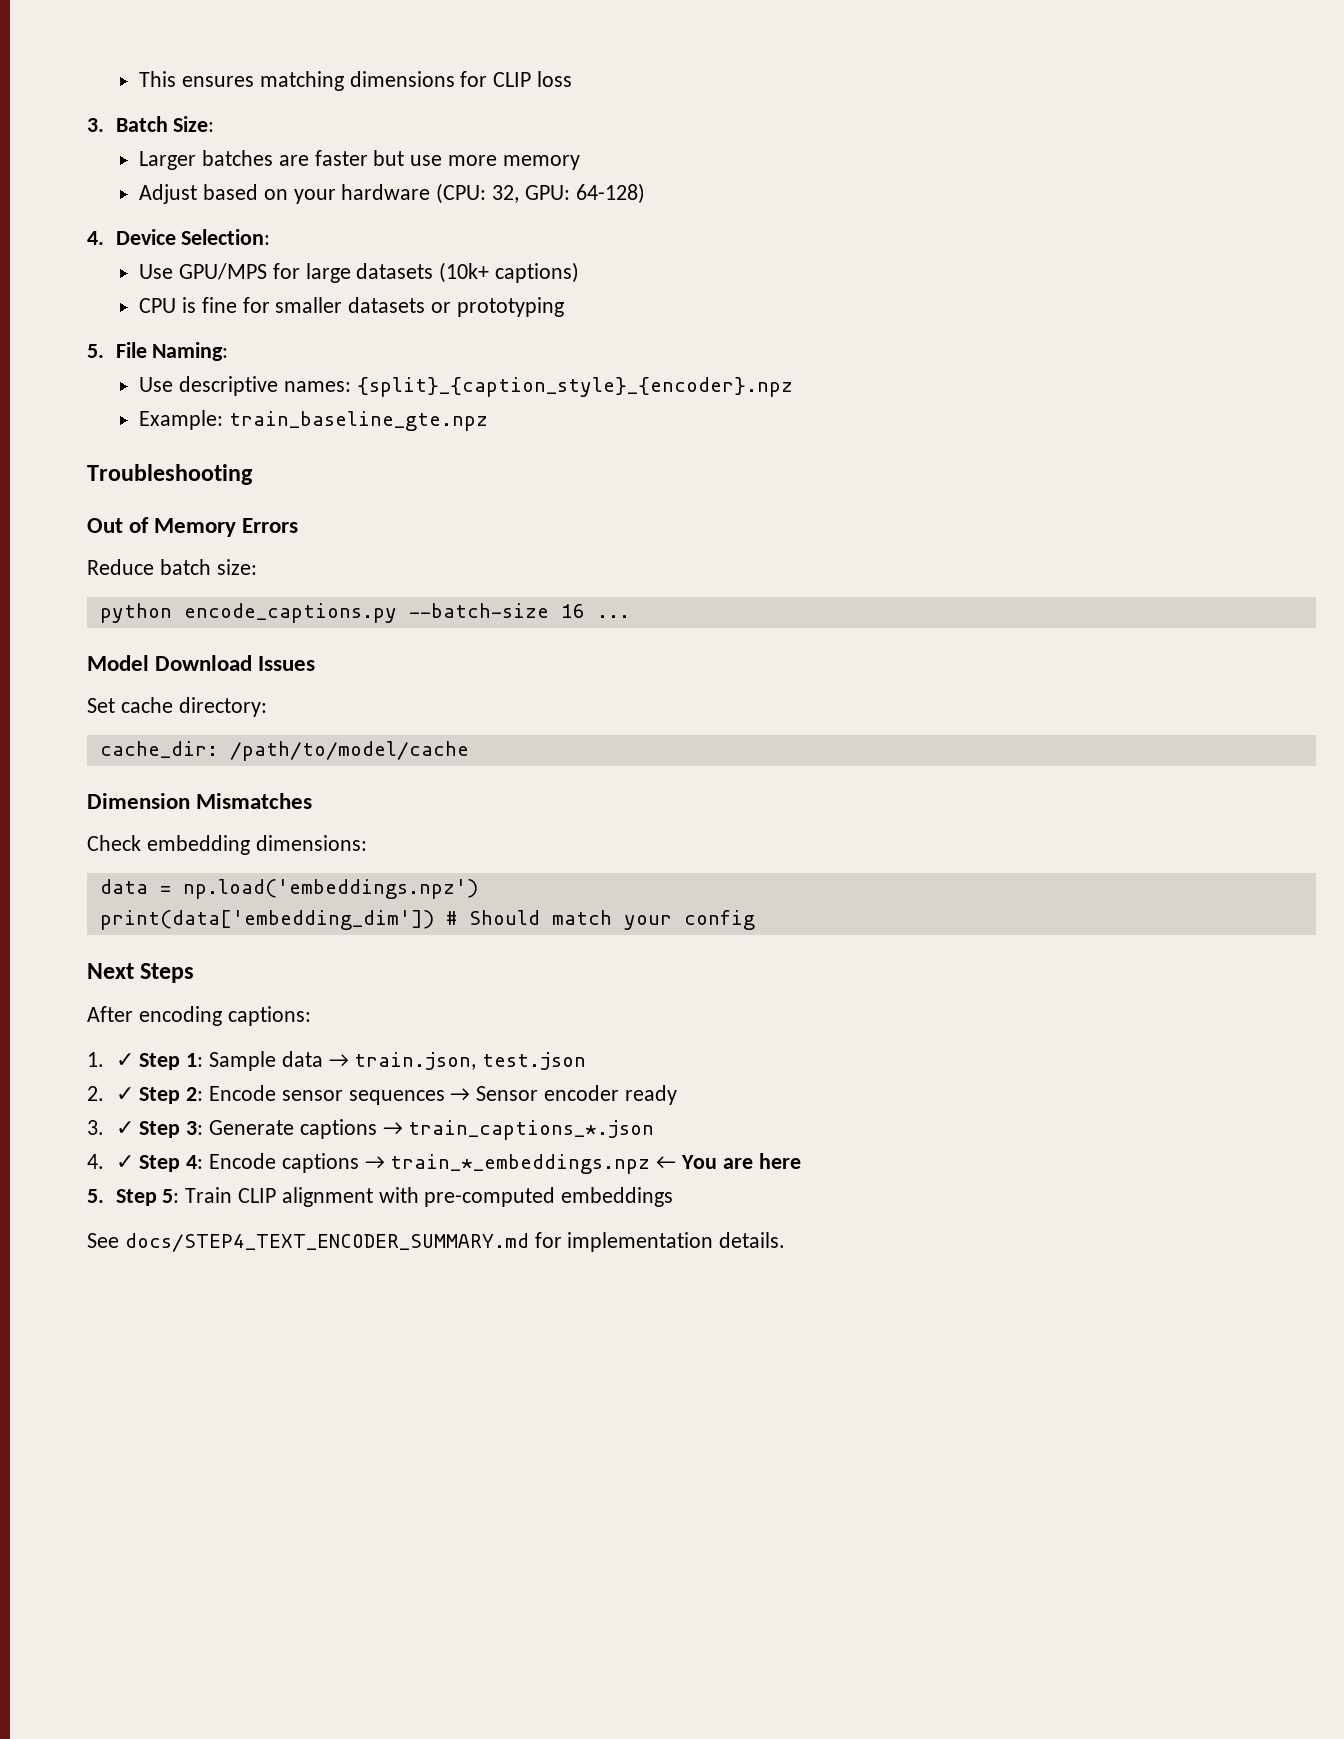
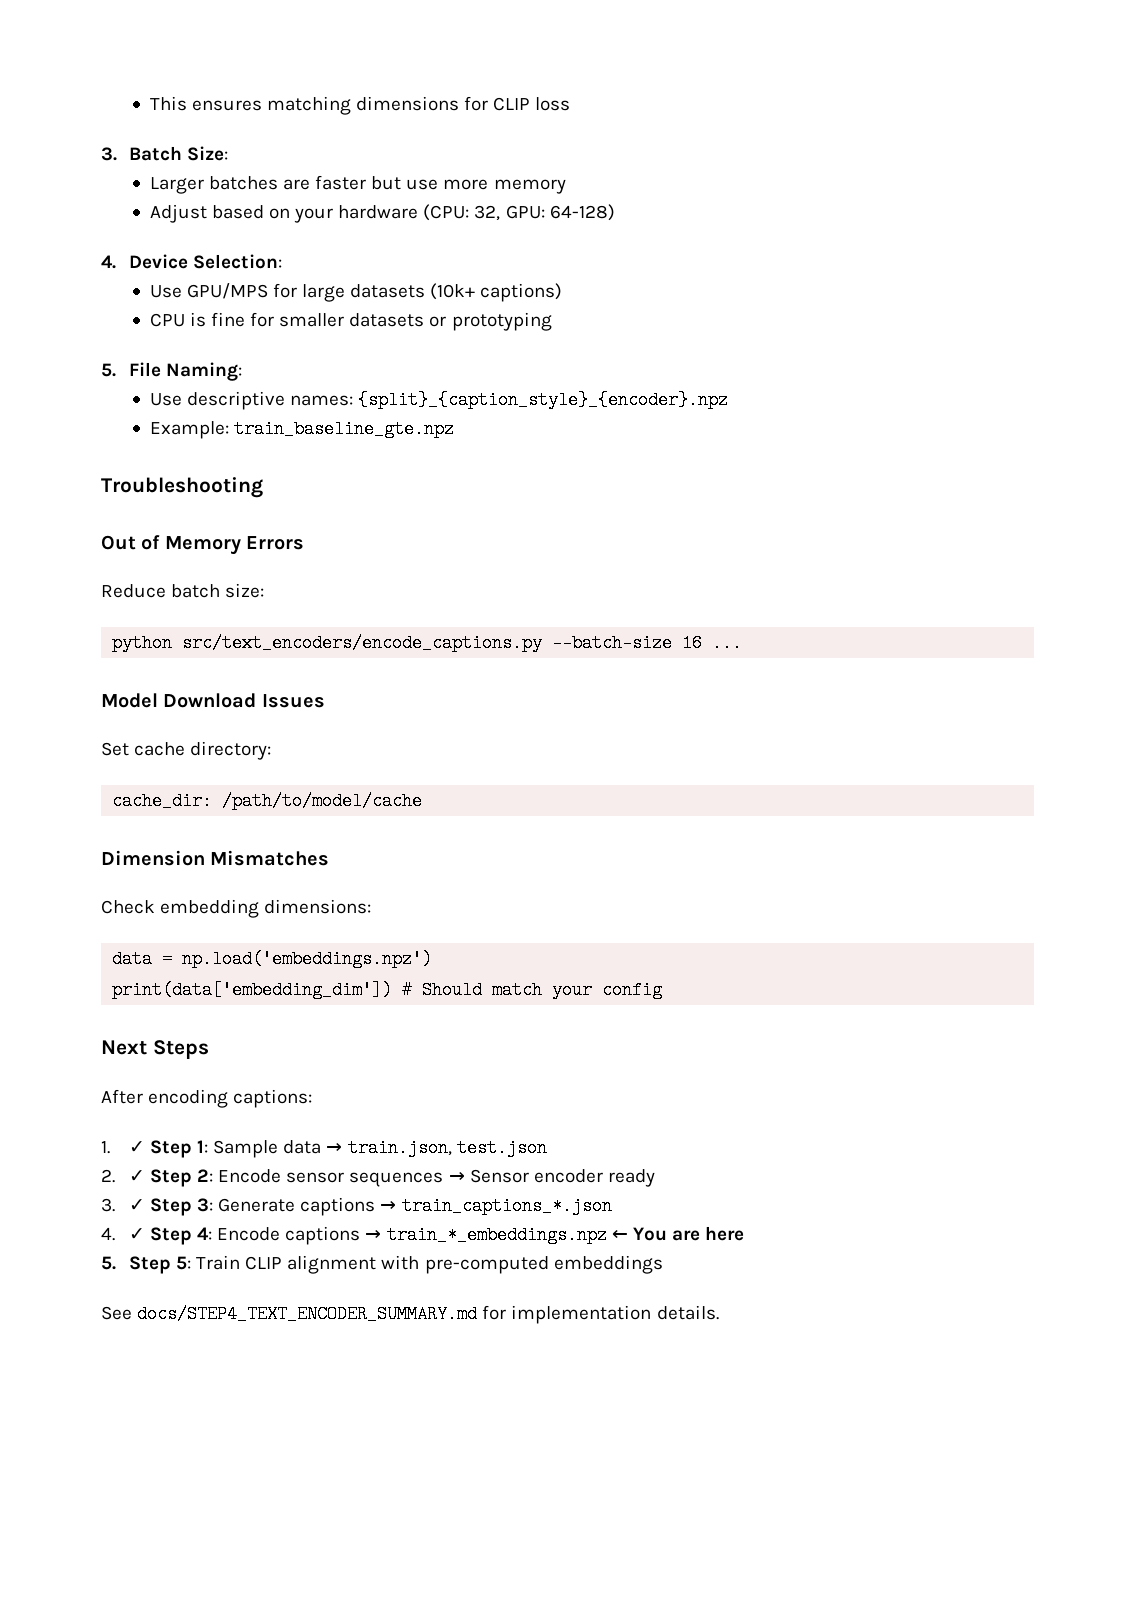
[183,603,397,623] encode_captions.py -> [182,634,543,652] src/text_encoders/encode_captions.py

